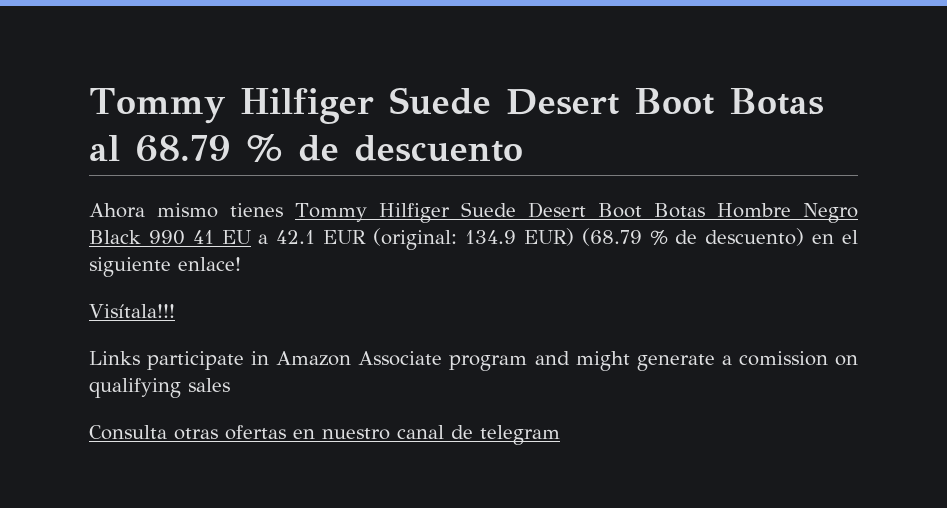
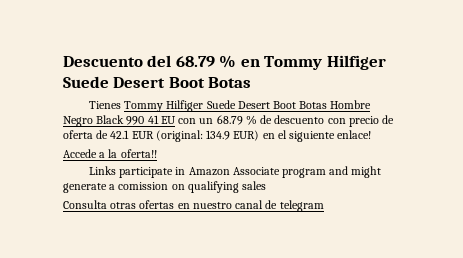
[89,87,824,124] [89,134,523,162] [89,203,284,218] Tommy Hilfiger Suede Desert Boot Botas al 68.79 % de descuento // Ahora mismo tienes -> [63,55,386,70] [63,76,252,88] [88,101,121,109] Descuento del 68.79 % en Tommy Hilfiger Suede Desert Boot Botas // Tienes
[258,234,269,244] a -> [178,115,395,127] [63,130,109,139] con un 68.79 % de descuento con precio de oferta de
[581,228,805,246] (68.79 % de descuento) -> (260, 135) none
[89,304,175,318] Visítala!!! -> [63,149,157,158] Accede a la oferta!!

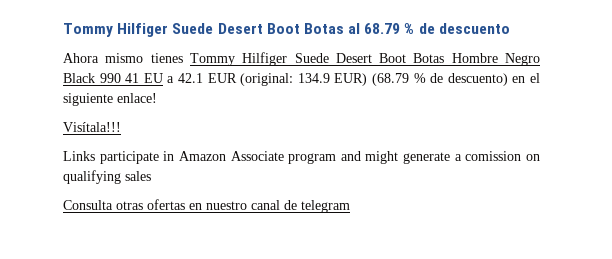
[63,55,386,70] [63,76,252,88] [88,101,121,109] Descuento del 68.79 % en Tommy Hilfiger Suede Desert Boot Botas // Tienes -> [63,23,510,37] [63,53,183,63] Tommy Hilfiger Suede Desert Boot Botas al 68.79 % de descuento // Ahora mismo tienes
[178,115,395,127] [63,130,109,139] con un 68.79 % de descuento con precio de oferta de -> [167,76,175,83] a
(260, 135) none -> [372,73,508,86] (68.79 % de descuento)
[63,149,157,158] Accede a la oferta!! -> [63,122,121,132] Visítala!!!

